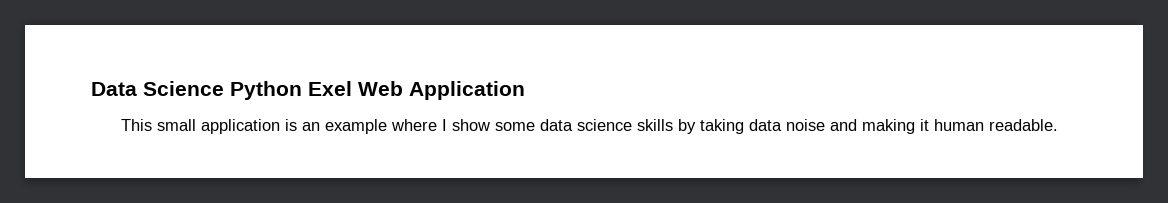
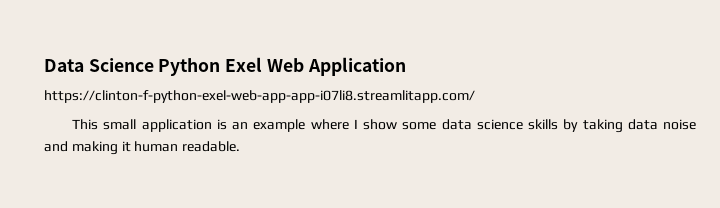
(525, 90) none -> [44,90,475,103] // https://clinton-f-python-exel-web-app-app-i07li8.streamlitapp.com/

